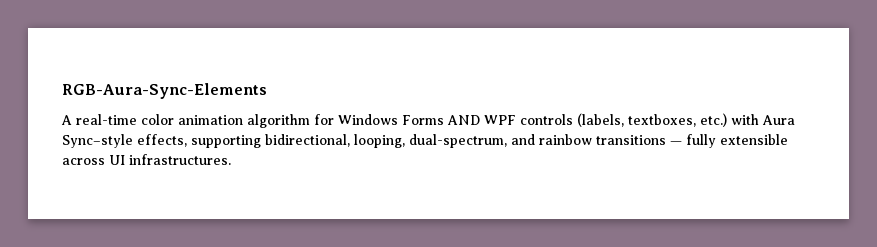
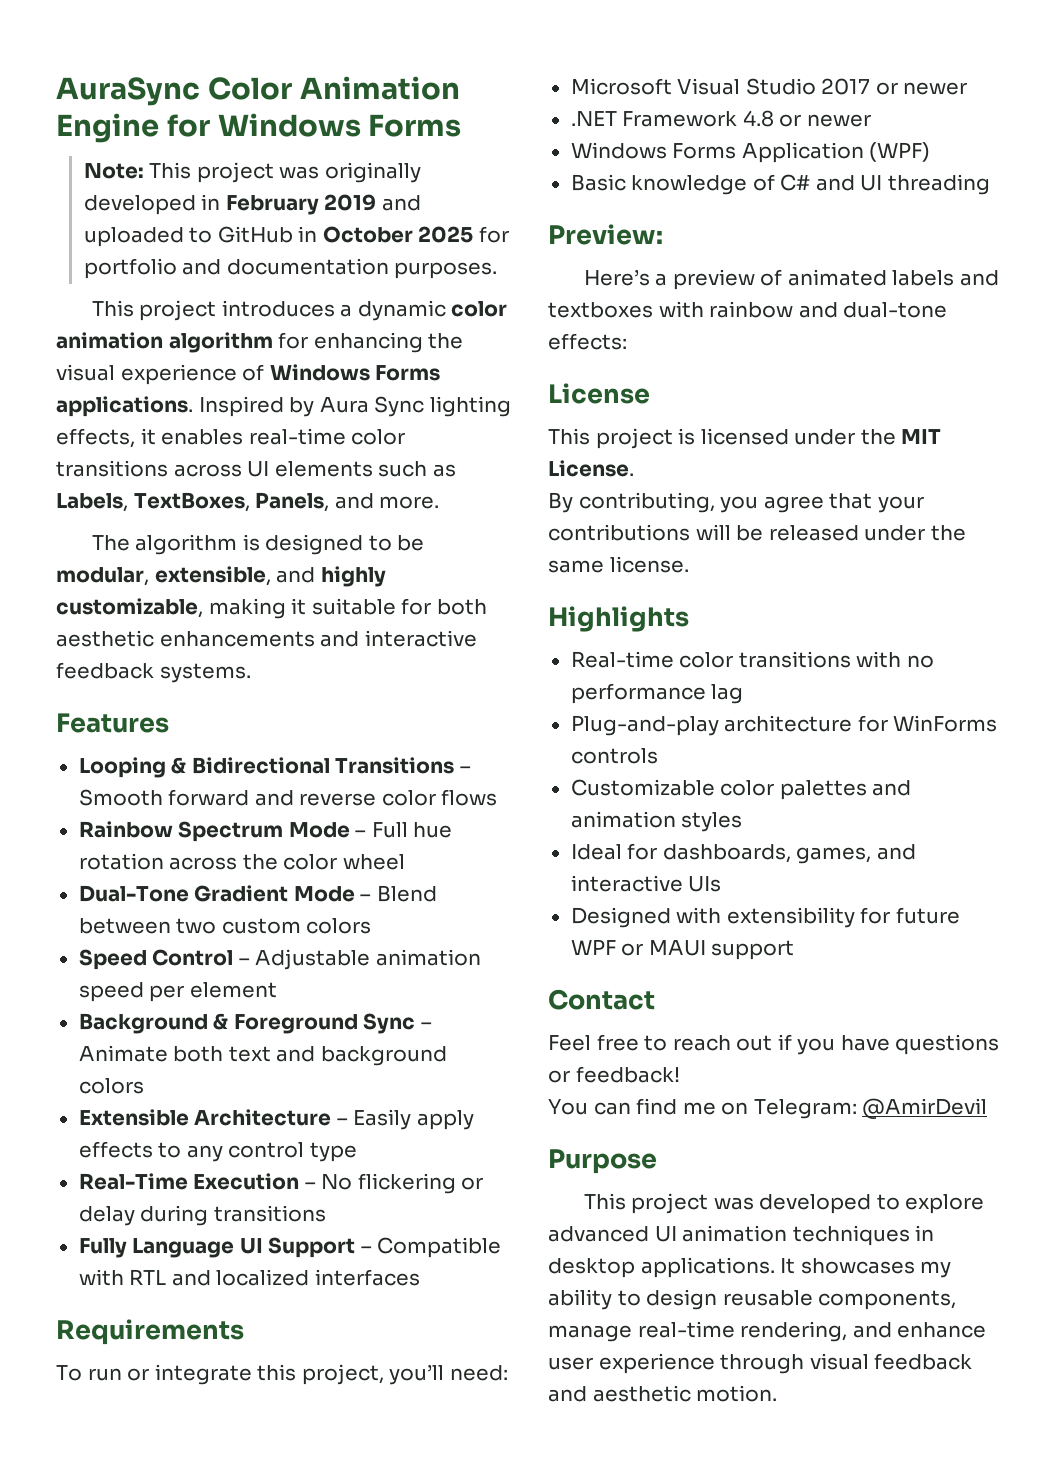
[62,83,267,99] [61,113,795,128] [62,134,788,148] [62,154,231,165] RGB-Aura-Sync-Elements // A real-time color animation algorithm for Windows Forms AND WPF controls (labels, textboxes, etc.) with Aura Sync–style effects, supporting bidirectional, looping, dual-spectrum, and rainbow transitions — fully extensible across UI infrastructures. -> [56,76,460,106] [56,113,462,143] [83,162,421,183] [83,194,421,215] [83,226,509,247] [83,258,498,279] [91,300,508,321] [56,332,464,353] [56,364,441,385] [56,396,511,417] [56,428,406,448] [56,460,456,477] [56,492,440,512] [91,534,425,555] [56,566,386,587] [56,598,487,619] [56,630,477,647] [56,662,251,683] [56,713,169,733] [78,757,471,778] [78,789,498,806] [78,821,453,842] [78,853,405,870] [78,885,437,902] [78,918,372,934] [78,949,481,970] [78,982,277,1002] [78,1013,432,1034] [78,1045,447,1066] [78,1078,144,1094] [78,1109,474,1130] [78,1141,357,1162] [78,1173,484,1194] [78,1205,326,1226] [78,1237,502,1258] [78,1269,420,1286] [56,1319,244,1345] [56,1364,508,1385] [570,78,968,95] [570,110,871,127] [570,142,931,163] [570,174,990,195] [548,224,663,245] [583,269,1000,290] [548,301,948,318] [548,333,627,350] [548,383,650,404] [548,428,942,449] [548,460,634,477] [548,492,924,513] [548,524,966,541] [548,556,689,573] [548,606,689,632] [570,651,934,668] [570,683,744,704] [570,715,998,736] [570,748,658,764] [570,779,912,800] [570,811,743,832] [570,843,916,864] [570,875,722,892] [570,907,960,928] [570,939,795,960] [548,989,655,1010] [548,1034,1000,1055] [548,1066,680,1083] [548,1098,988,1119] [548,1149,657,1174] [583,1193,985,1214] [548,1225,935,1246] [548,1257,952,1278] [548,1289,957,1310] [548,1321,987,1342] [548,1353,973,1374] [548,1385,778,1402] AuraSync Color Animation Engine for Windows Forms // Note: This project was originally developed in February 2019 and uploaded to GitHub in October 2025 for portfolio and documentation purposes. // This project introduces a dynamic color animation algorithm for enhancing the visual experience of Windows Forms applications. Inspired by Aura Sync lighting effects, it enables real-time color transitions across UI elements such as Labels, TextBoxes, Panels, and more. // The algorithm is designed to be modular, extensible, and highly customizable, making it suitable for both aesthetic enhancements and interactive feedback systems. // Features // Looping & Bidirectional Transitions – Smooth forward and reverse color flows // Rainbow Spectrum Mode – Full hue rotation across the color wheel // Dual-Tone Gradient Mode – Blend between two custom colors // Speed Control – Adjustable animation speed per element // Background & Foreground Sync – Animate both text and background colors // Extensible Architecture – Easily apply effects to any control type // Real-Time Execution – No flickering or delay during transitions // Fully Language UI Support – Compatible with RTL and localized interfaces // Requirements // To run or integrate this project, you’ll need: // Microsoft Visual Studio 2017 or newer // .NET Framework 4.8 or newer // Windows Forms Application (WPF) // Basic knowledge of C# and UI threading // Preview: // Here’s a preview of animated labels and textboxes with rainbow and dual-tone effects: // License // This project is licensed under the MIT License. // By contributing, you agree that your contributions will be released under the same license. // Highlights // Real-time color transitions with no performance lag // Plug-and-play architecture for WinForms controls // Customizable color palettes and animation styles // Ideal for dashboards, games, and interactive UIs // Designed with extensibility for future WPF or MAUI support // Contact // Feel free to reach out if you have questions or feedback! // You can find me on Telegram: @AmirDevil // Purpose // This project was developed to explore advanced UI animation techniques in desktop applications. It showcases my ability to design reusable components, manage real-time rendering, and enhance user experience through visual feedback and aesthetic motion.

